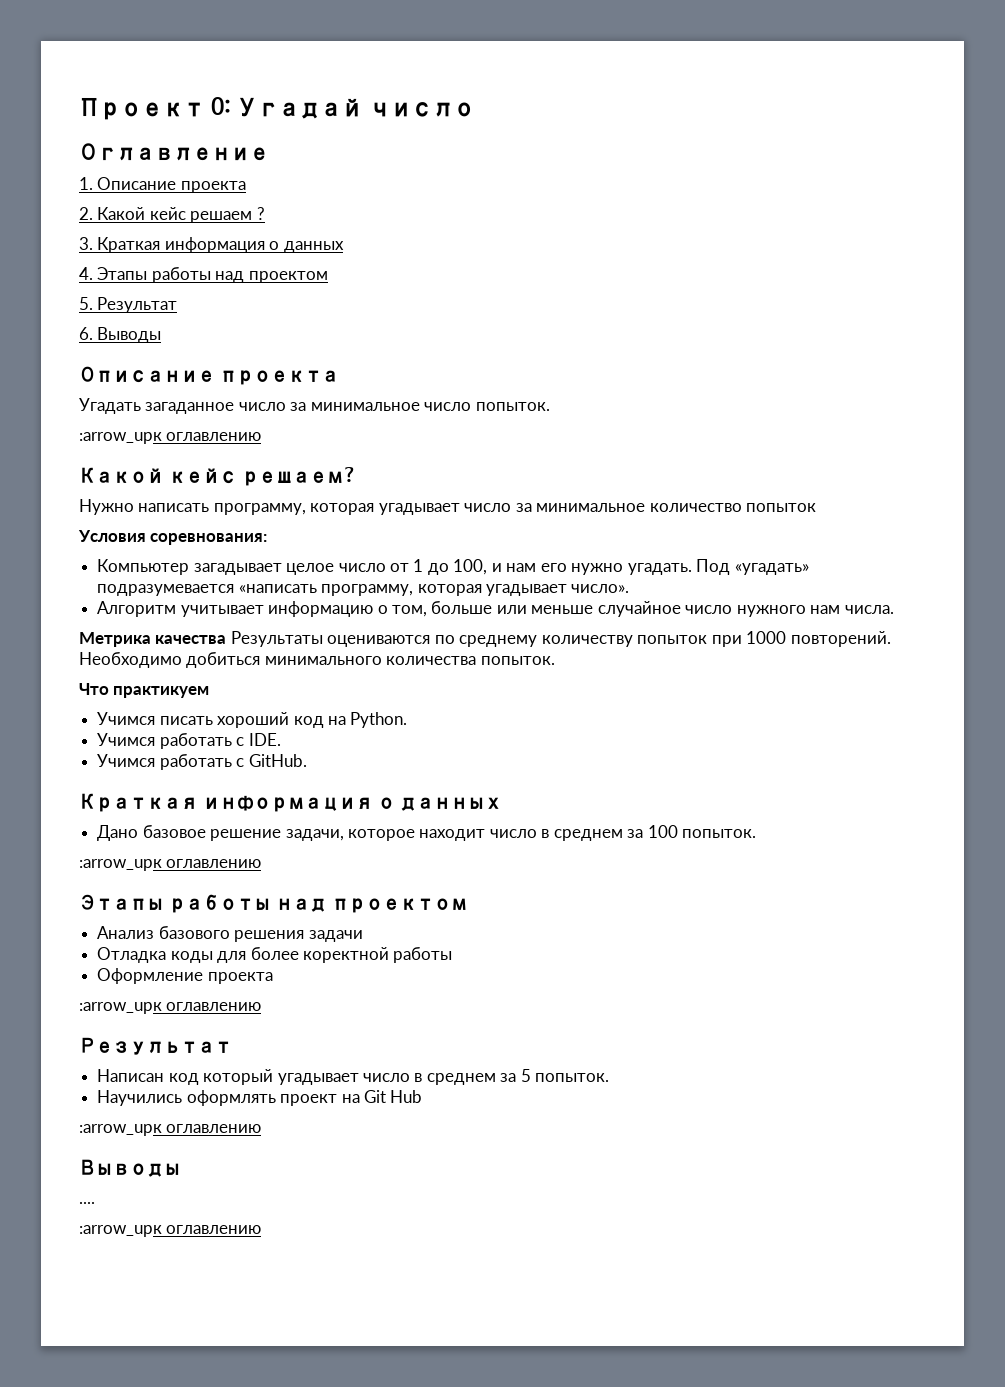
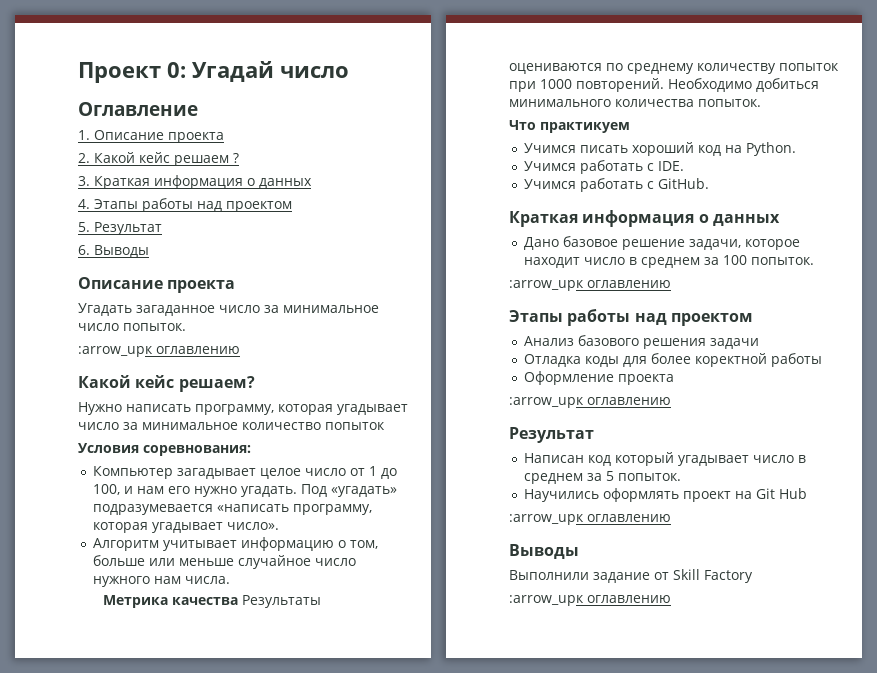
[79,1202,95,1204] .... -> [509,569,753,583] Выполнили задание от Skill Factory

